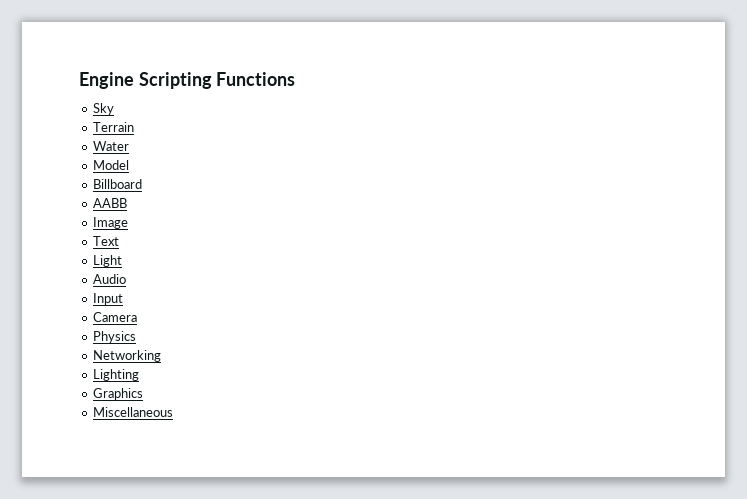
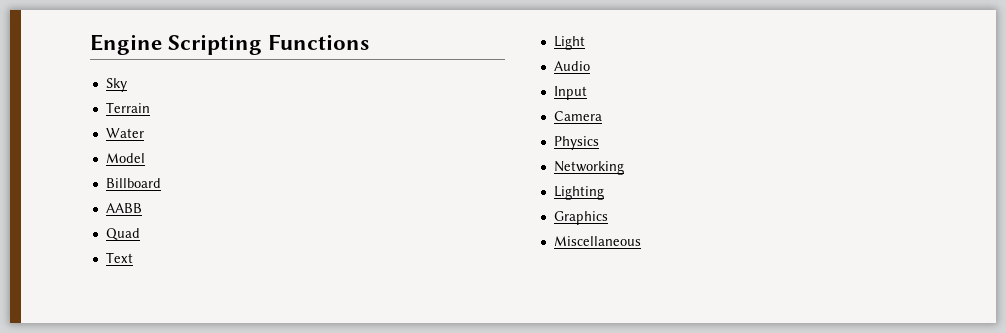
[92,217,128,229] Image -> [105,228,140,240] Quad

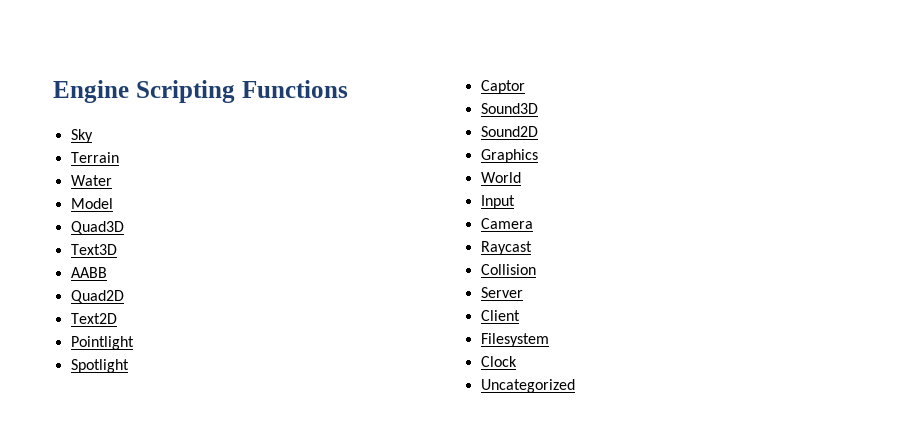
[105,178,161,188] Billboard -> [70,221,124,234] [70,244,117,255] Quad3D // Text3D
[105,228,140,240] [105,252,133,263] [553,36,585,50] [553,61,590,71] [553,86,587,100] [553,111,602,121] [553,136,599,150] [553,161,624,175] [553,186,604,200] [553,211,608,225] [553,236,641,246] Quad // Text // Light // Audio // Input // Camera // Physics // Networking // Lighting // Graphics // Miscellaneous -> [70,290,124,303] [70,313,117,324] [70,336,134,350] [70,359,129,373] [480,80,525,94] [480,103,538,114] [480,126,538,137] [480,149,538,163] [480,172,521,183] [480,195,515,209] [480,218,533,229] [480,241,532,255] [480,264,536,275] [480,287,523,298] [480,310,520,321] [480,333,549,347] [480,356,517,367] [480,379,575,393] Quad2D // Text2D // Pointlight // Spotlight // Captor // Sound3D // Sound2D // Graphics // World // Input // Camera // Raycast // Collision // Server // Client // Filesystem // Clock // Uncategorized

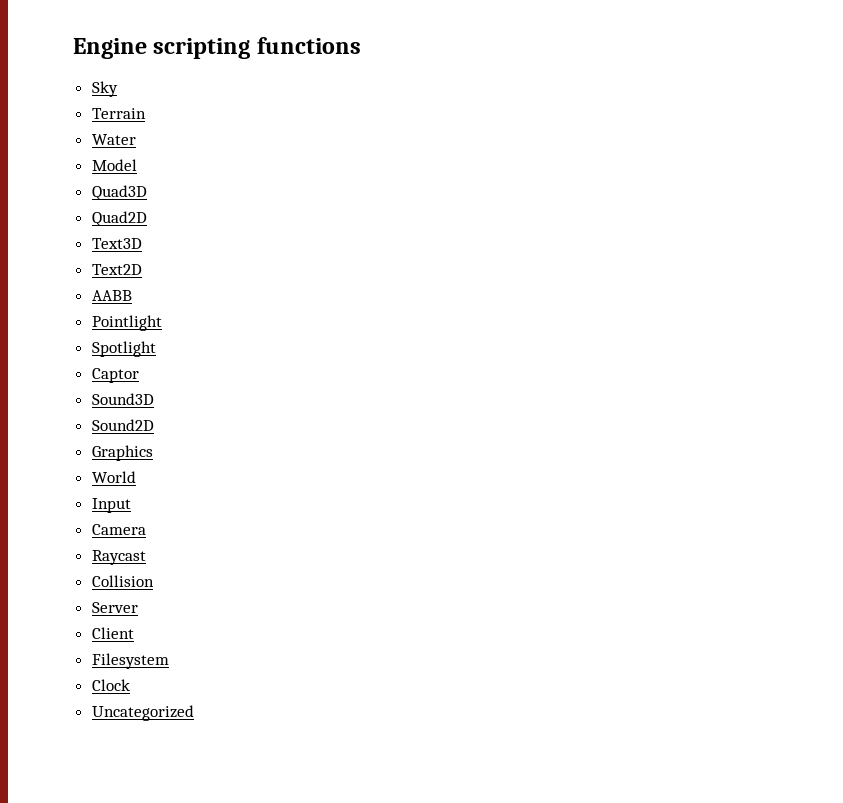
[135,80,348,103] Scripting Functions -> [153,37,361,59] scripting functions
(124, 227) none -> [91,211,147,226] // Quad2D
(117, 249) none -> [91,264,142,275] // Text2D
[70,290,124,303] [70,313,117,324] // Quad2D // Text2D -> (132, 295) none

